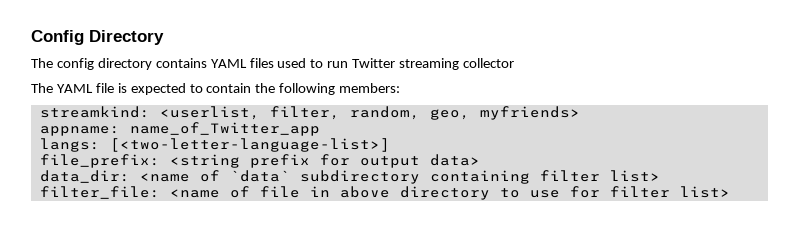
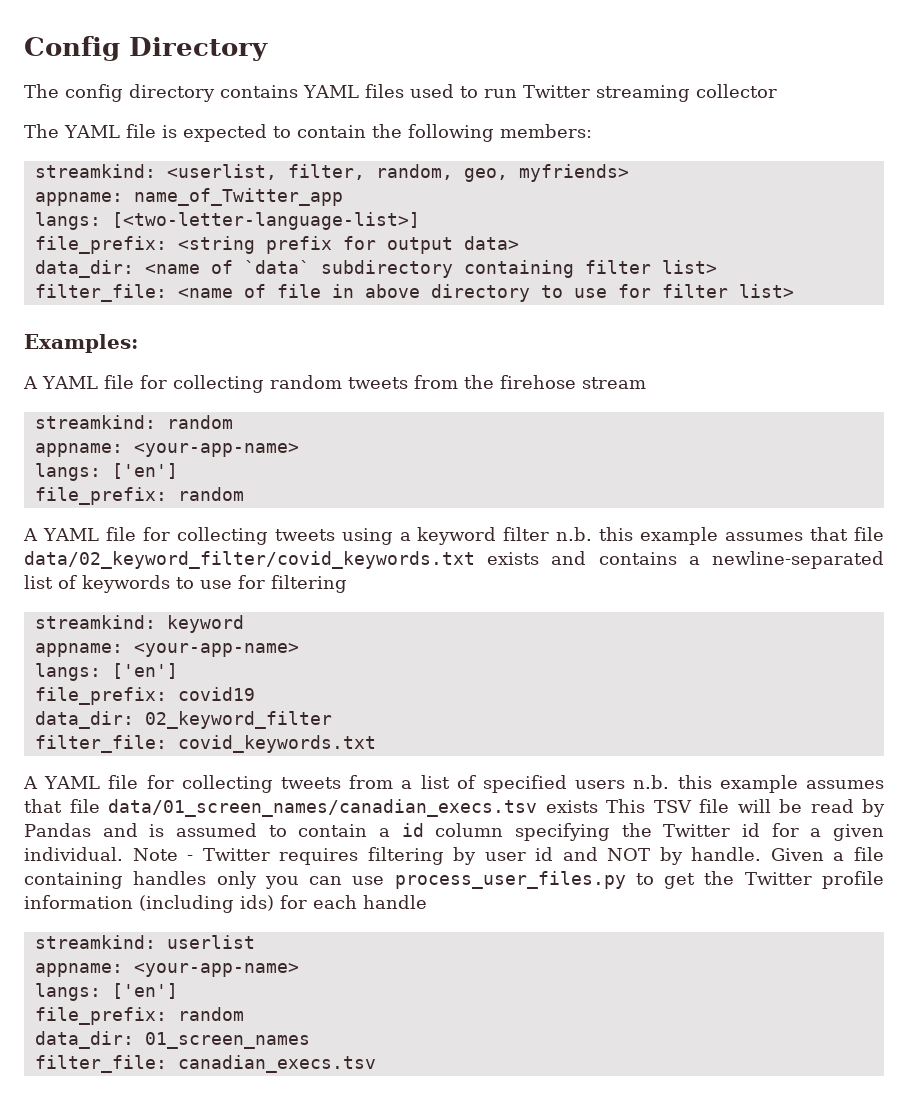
(730, 192) none -> [24,334,138,353] [23,375,646,393] [34,415,233,429] [34,443,299,457] [34,463,178,481] [34,487,244,505] [23,527,885,545] [24,551,885,569] [24,575,347,593] [34,615,244,633] [34,643,299,657] [34,663,178,681] [34,687,255,705] [34,711,332,729] [34,735,376,753] [23,775,884,793] [24,799,885,817] [24,823,884,841] [24,847,884,865] [24,871,884,889] [24,895,427,913] [34,935,255,949] [34,963,299,977] [34,983,178,1001] [34,1007,244,1025] [34,1031,310,1049] [34,1055,376,1073] // Examples: // A YAML file for collecting random tweets from the firehose stream // streamkind: random // appname: <your-app-name> // langs: ['en'] // file_prefix: random // A YAML file for collecting tweets using a keyword filter n.b. this example assumes that file data/02_keyword_filter/covid_keywords.txt exists and contains a newline-separated list of keywords to use for filtering // streamkind: keyword // appname: <your-app-name> // langs: ['en'] // file_prefix: covid19 // data_dir: 02_keyword_filter // filter_file: covid_keywords.txt // A YAML file for collecting tweets from a list of specified users n.b. this example assumes that file data/01_screen_names/canadian_execs.tsv exists This TSV file will be read by Pandas and is assumed to contain a id column specifying the Twitter id for a given individual. Note - Twitter requires filtering by user id and NOT by handle. Given a file containing handles only you can use process_user_files.py to get the Twitter profile information (including ids) for each handle // streamkind: userlist // appname: <your-app-name> // langs: ['en'] // file_prefix: random // data_dir: 01_screen_names // filter_file: canadian_execs.tsv

